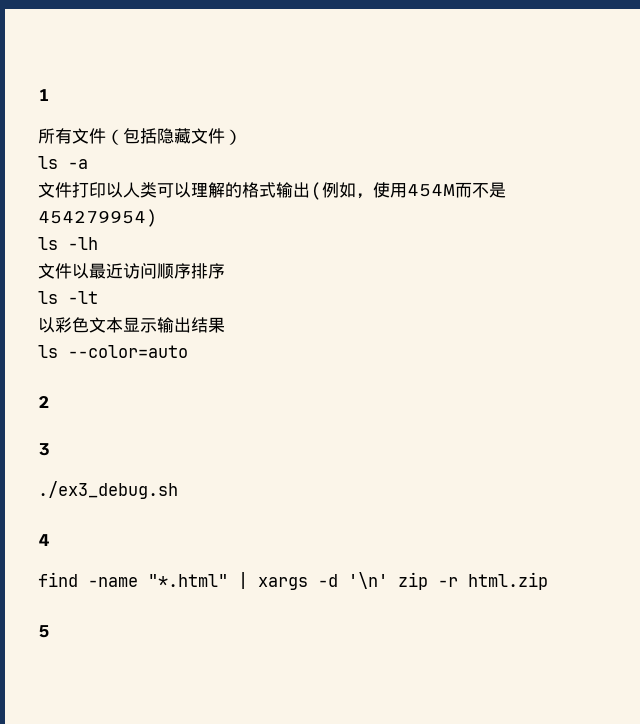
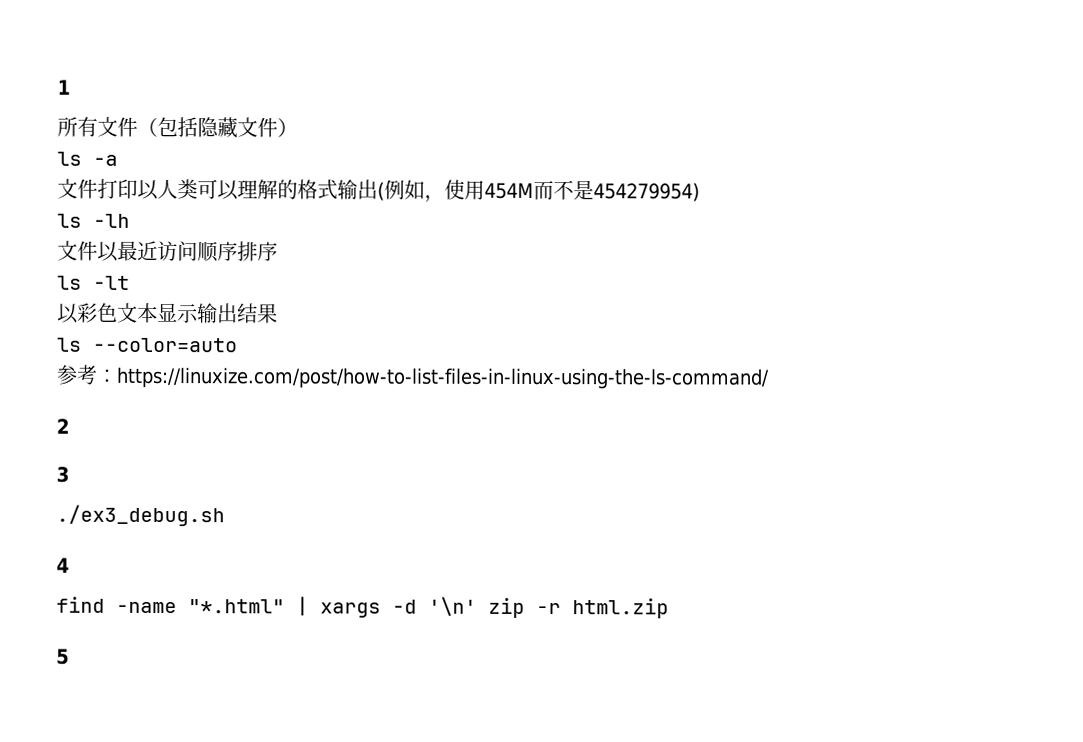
(188, 351) none -> [56,364,770,390] // 参考：https://linuxize.com/post/how-to-list-files-in-linux-using-the-ls-command/

